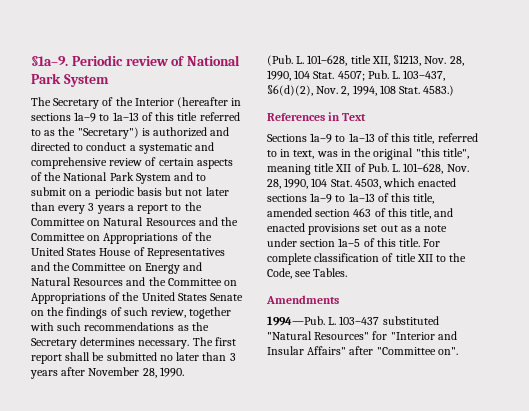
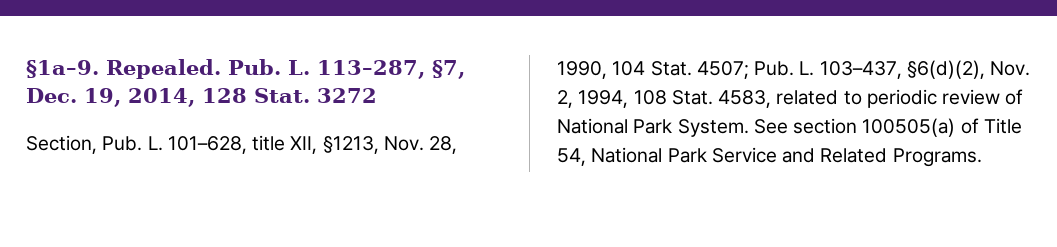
[71,55,241,66] [31,73,109,87] [31,97,242,109] [31,112,240,122] [31,127,230,139] [31,142,215,154] [31,157,233,169] [31,172,207,184] [31,187,229,199] [31,202,202,214] [31,217,239,226] [31,232,212,244] [31,247,225,259] [31,262,203,274] [31,277,238,286] [31,292,244,304] [31,307,232,319] [30,322,209,331] [31,337,236,349] [31,352,236,364] [30,367,184,379] [267,55,293,66] Periodic review of National Park System // The Secretary of the Interior (hereafter in sections 1a–9 to 1a–13 of this title referred to as the "Secretary") is authorized and directed to conduct a systematic and comprehensive review of certain aspects of the National Park System and to submit on a periodic basis but not later than every 3 years a report to the Committee on Natural Resources and the Committee on Appropriations of the United States House of Representatives and the Committee on Energy and Natural Resources and the Committee on Appropriations of the United States Senate on the findings of such review, together with such recommendations as the Secretary determines necessary. The first report shall be submitted no later than 3 years after November 28, 1990. // (Pub. -> [106,59,465,79] [26,88,377,107] [26,135,143,154] Repealed. Pub. L. 113–287, §7, Dec. 19, 2014, 128 Stat. 3272 // Section, Pub.
[423,85,455,96] [267,112,367,121] [267,133,478,144] [267,148,469,160] [267,163,469,175] [267,178,457,189] [267,193,435,204] [267,208,454,219] [267,223,448,235] [267,238,441,247] [267,253,467,265] [267,268,348,279] [266,295,339,304] [267,316,439,326] [267,331,457,340] [267,346,458,355] 4583.) // References in Text // Sections 1a–9 to 1a–13 of this title, referred to in text, was in the original "this title", meaning title XII of Pub. L. 101–628, Nov. 28, 1990, 104 Stat. 4503, which enacted sections 1a–9 to 1a–13 of this title, amended section 463 of this title, and enacted provisions set out as a note under section 1a–5 of this title. For complete classification of title XII to the Code, see Tables. // Amendments // 1994—Pub. L. 103–437 substituted "Natural Resources" for "Interior and Insular Affairs" after "Committee on". -> [718,89,1024,108] [557,118,1022,137] [557,147,982,167] 4583, related to periodic review of National Park System. See section 100505(a) of Title 54, National Park Service and Related Programs.

